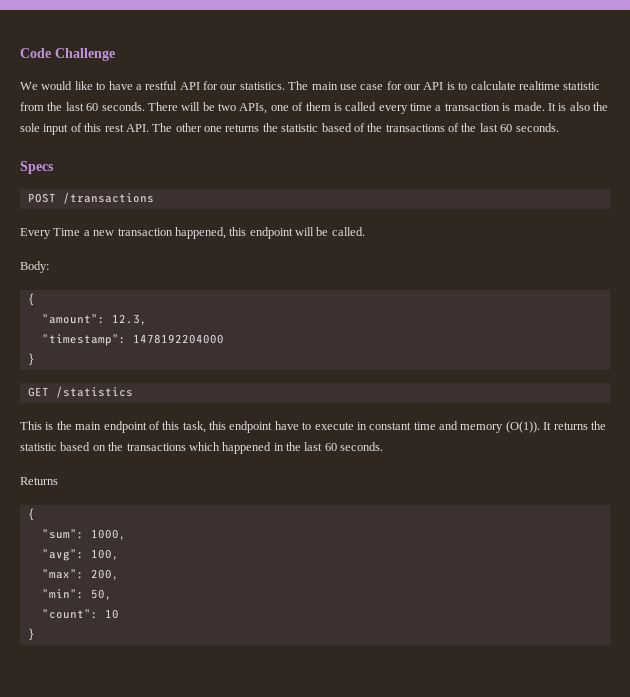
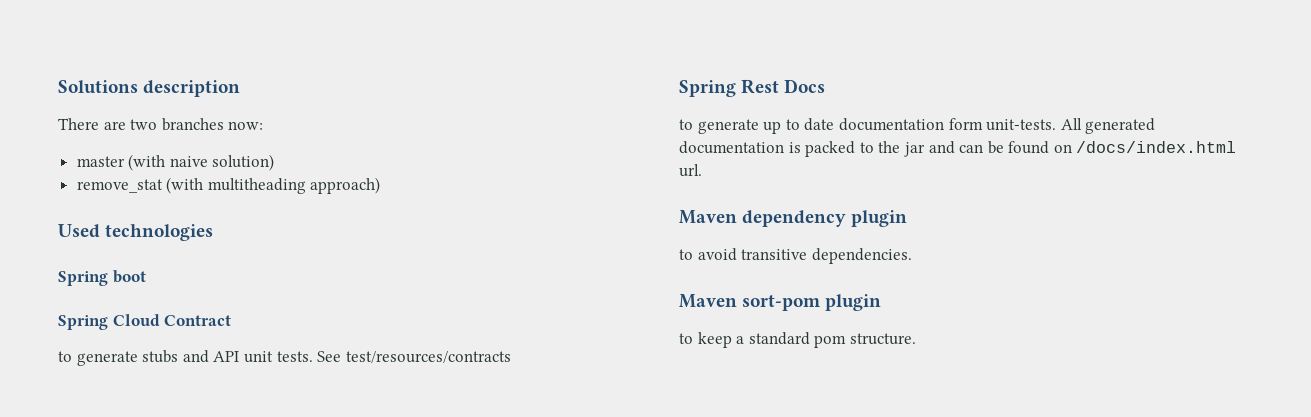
[20,48,115,61] [20,81,601,90] [20,102,608,114] [20,123,559,135] [20,161,54,174] [27,192,154,204] [20,227,365,239] [20,261,49,273] [27,293,35,306] [41,314,147,325] [41,334,224,346] [27,353,35,366] [27,386,133,398] [20,421,606,433] [20,442,384,454] [20,477,58,485] [27,508,35,521] [41,529,126,540] [41,549,119,561] [41,569,119,580] [41,589,112,600] [41,609,119,619] [27,628,35,641] Code Challenge // We would like to have a restful API for our statistics. The main use case for our API is to calculate realtime statistic from the last 60 seconds. There will be two APIs, one of them is called every time a transaction is made. It is also the sole input of this rest API. The other one returns the statistic based of the transactions of the last 60 seconds. // Specs // POST /transactions // Every Time a new transaction happened, this endpoint will be called. // Body: // { // "amount": 12.3, // "timestamp": 1478192204000 // } // GET /statistics // This is the main endpoint of this task, this endpoint have to execute in constant time and memory (O(1)). It returns the statistic based on the transactions which happened in the last 60 seconds. // Returns // { // "sum": 1000, // "avg": 100, // "max": 200, // "min": 50, // "count": 10 // } -> [58,80,241,97] [58,118,264,131] [76,154,275,171] [76,177,381,194] [58,224,214,241] [58,270,146,286] [58,314,232,330] [58,350,511,366] [679,79,826,97] [679,118,1156,134] [679,141,1237,157] [679,164,702,177] [679,210,908,227] [679,248,912,264] [679,294,882,311] [679,332,916,348] Solutions description // There are two branches now: // master (with naive solution) // remove_stat (with multitheading approach) // Used technologies // Spring boot // Spring Cloud Contract // to generate stubs and API unit tests. See test/resources/contracts // Spring Rest Docs // to generate up to date documentation form unit-tests. All generated documentation is packed to the jar and can be found on /docs/index.html url. // Maven dependency plugin // to avoid transitive dependencies. // Maven sort-pom plugin // to keep a standard pom structure.

